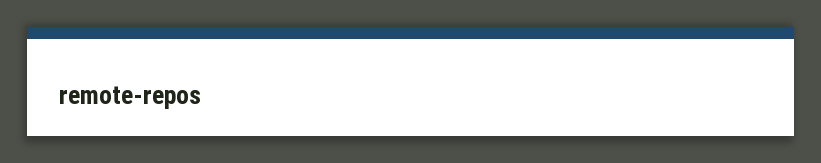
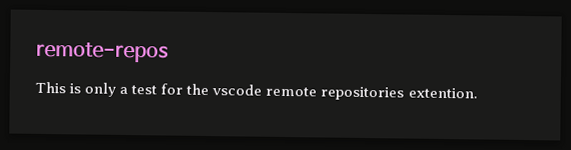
(201, 97) none -> [35,81,478,101] // This is only a test for the vscode remote repositories extention.

